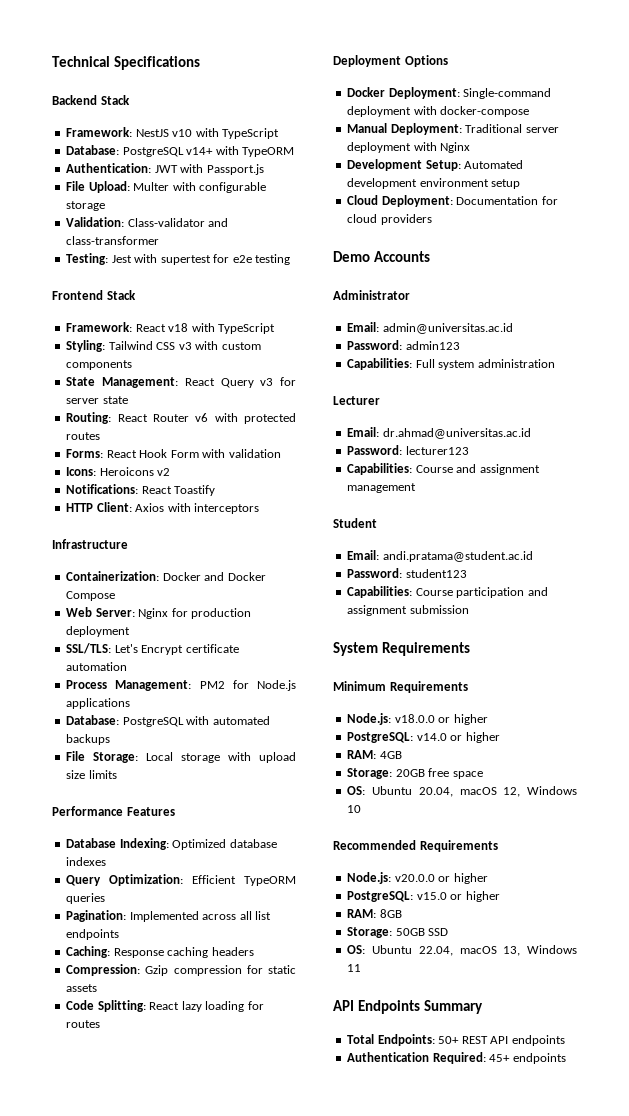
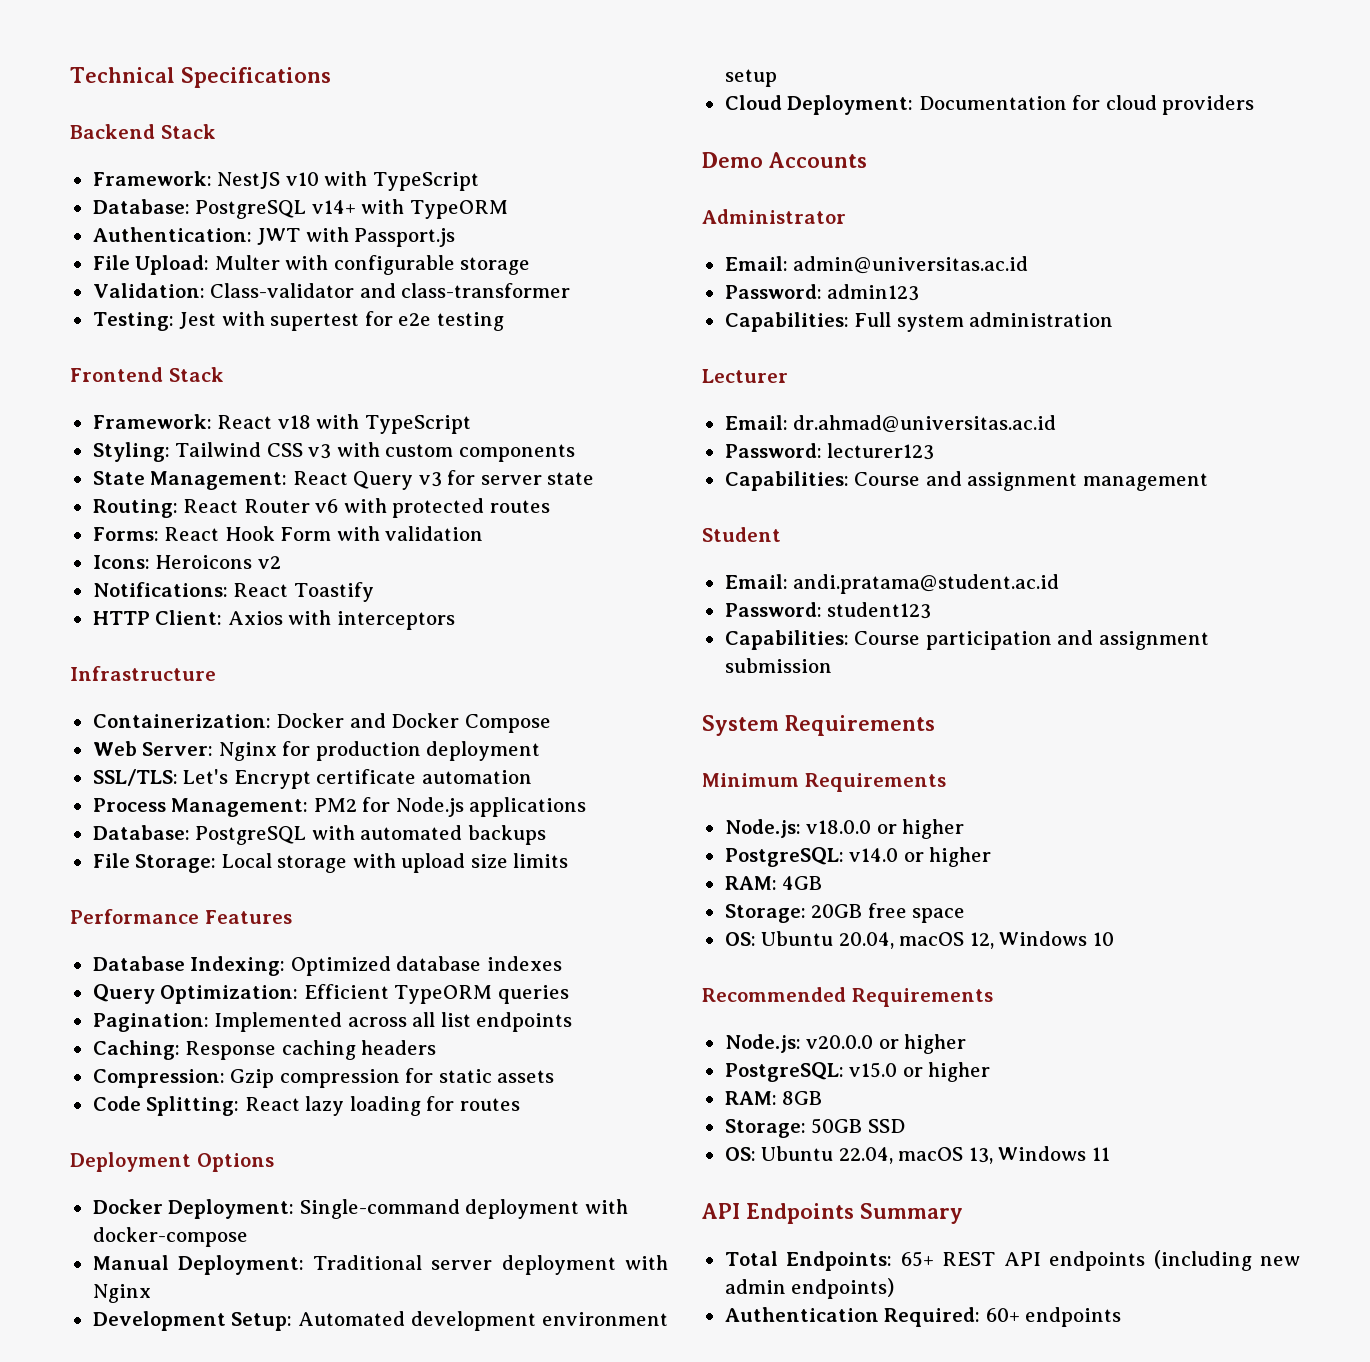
[438,1036,460,1044] 50+ -> [900,1251,934,1267] 65+
(565, 1040) none -> [1153,1250,1300,1271] [724,1278,895,1299] (including new admin endpoints)
[489,1054,511,1062] 45+ -> [985,1308,1020,1322] 60+

